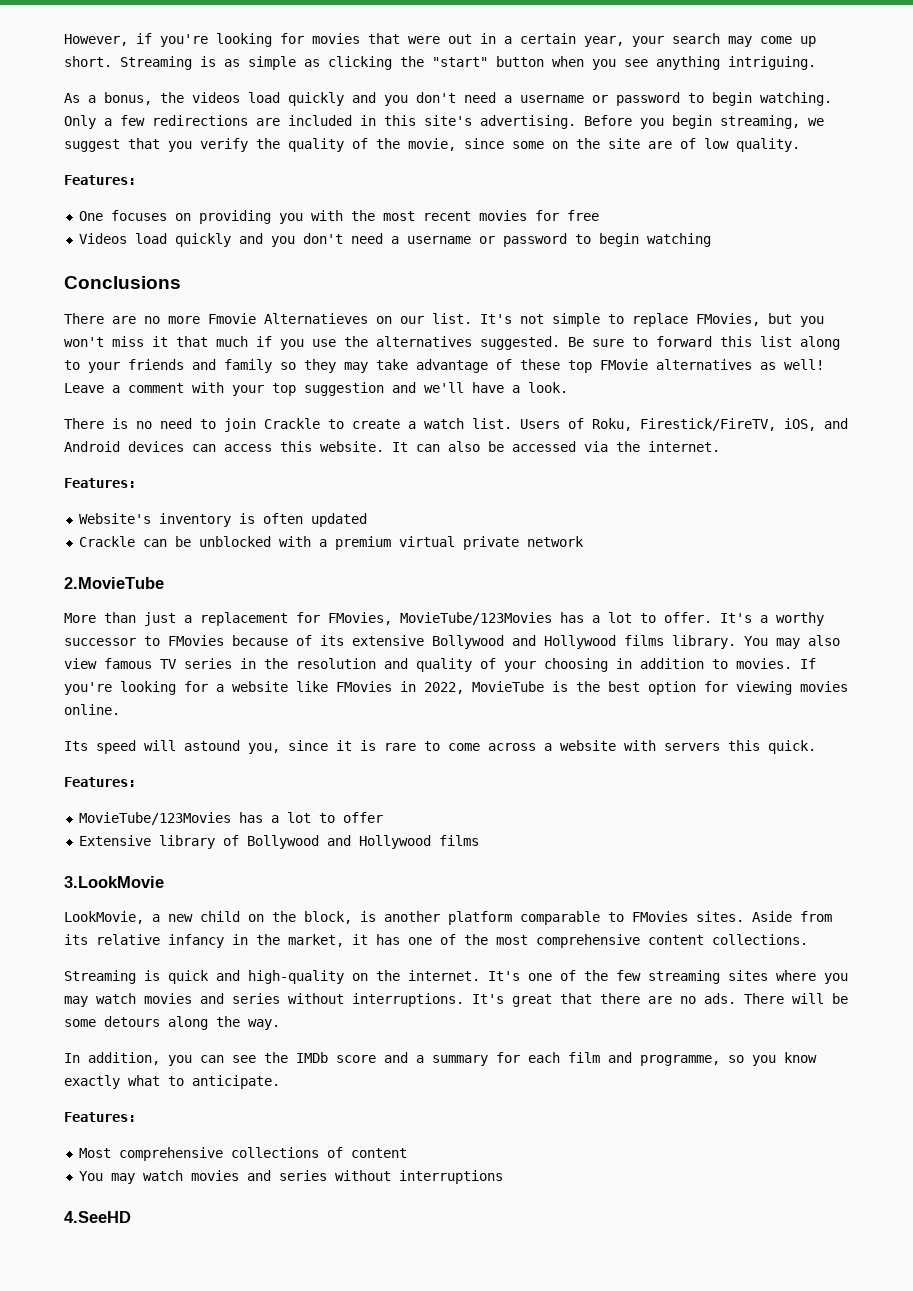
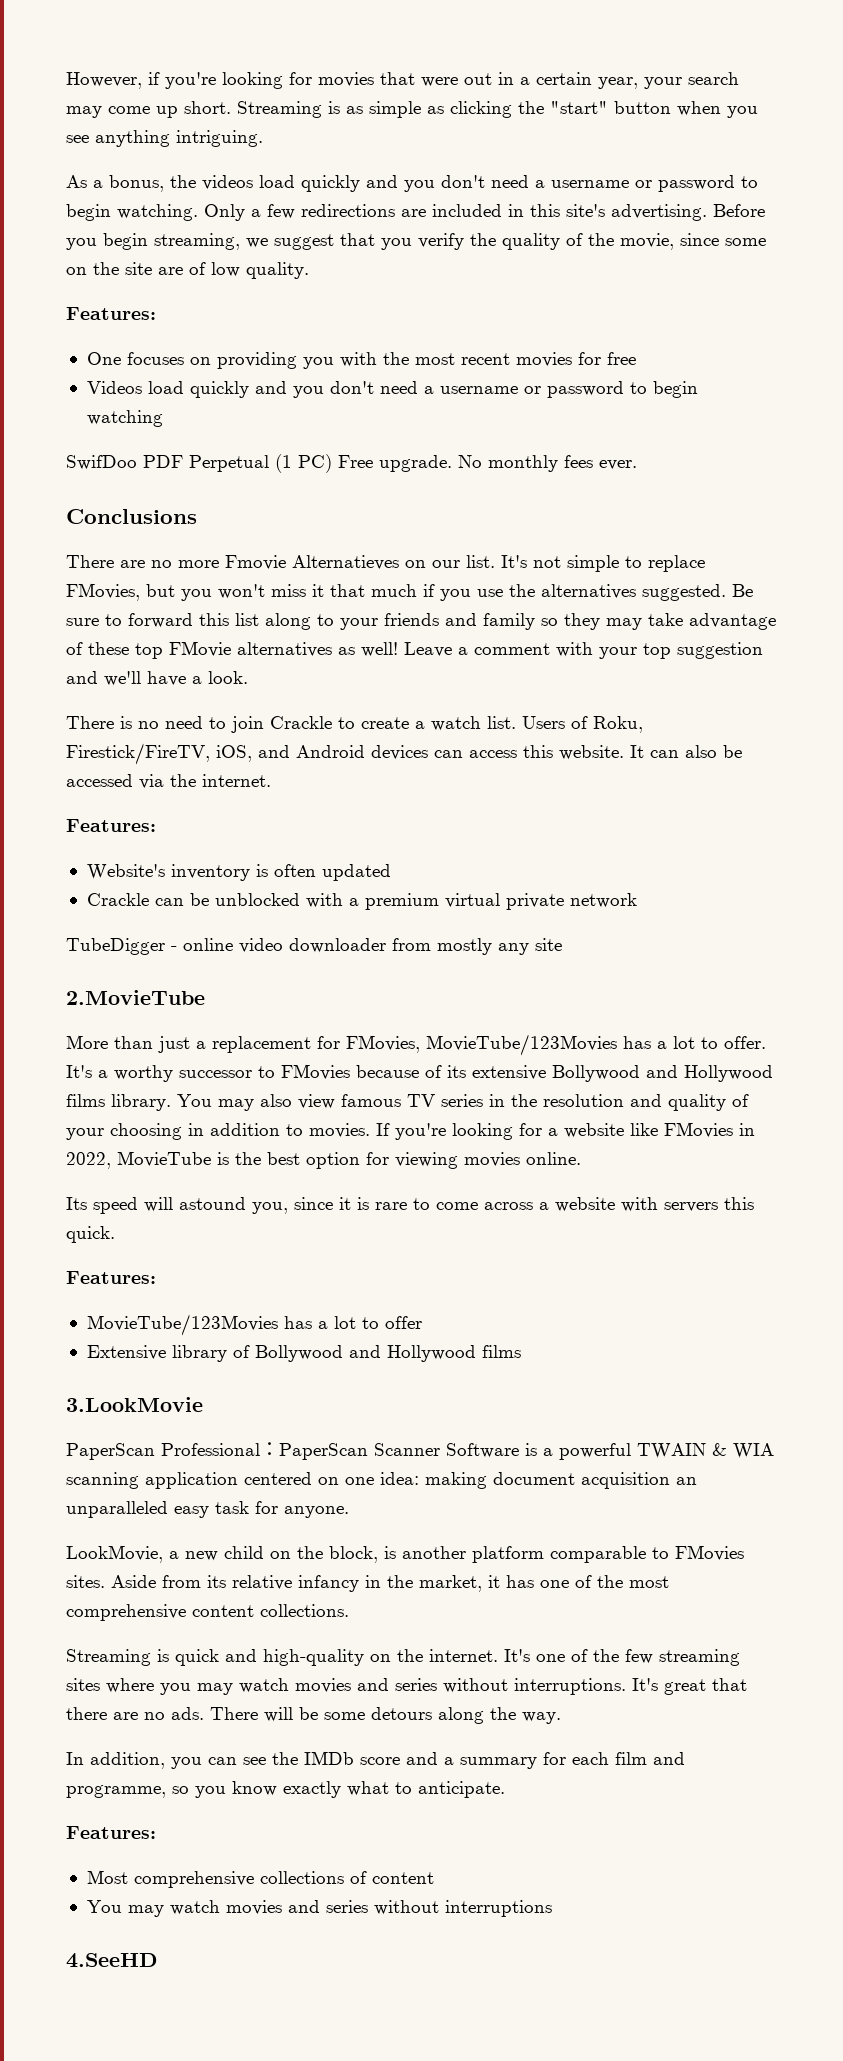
(711, 240) none -> [66,454,637,473] // SwifDoo PDF Perpetual (1 PC) Free upgrade. No monthly fees ever.
(584, 541) none -> [66,938,562,955] // TubeDigger - online video downloader from mostly any site
(164, 882) none -> [66,1442,774,1460] [66,1472,697,1489] [66,1501,349,1518] // PaperScan Professional：PaperScan Scanner Software is a powerful TWAIN & WIA scanning application centered on one idea: making document acquisition an unparalleled easy task for anyone.

